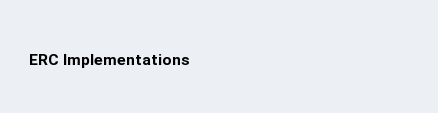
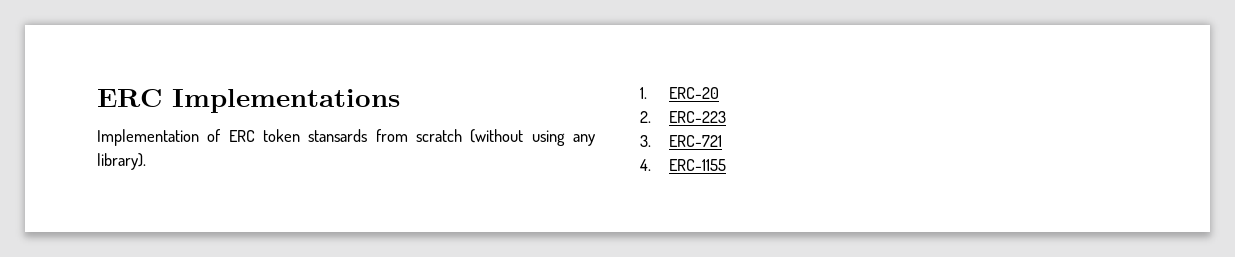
(191, 61) none -> [97,129,595,146] [97,153,146,170] [640,87,719,99] [640,111,726,123] [640,135,722,147] [640,159,726,171] // Implementation of ERC token stansards from scratch (without using any library). // 1. ERC-20 // 2. ERC-223 // 3. ERC-721 // 4. ERC-1155

